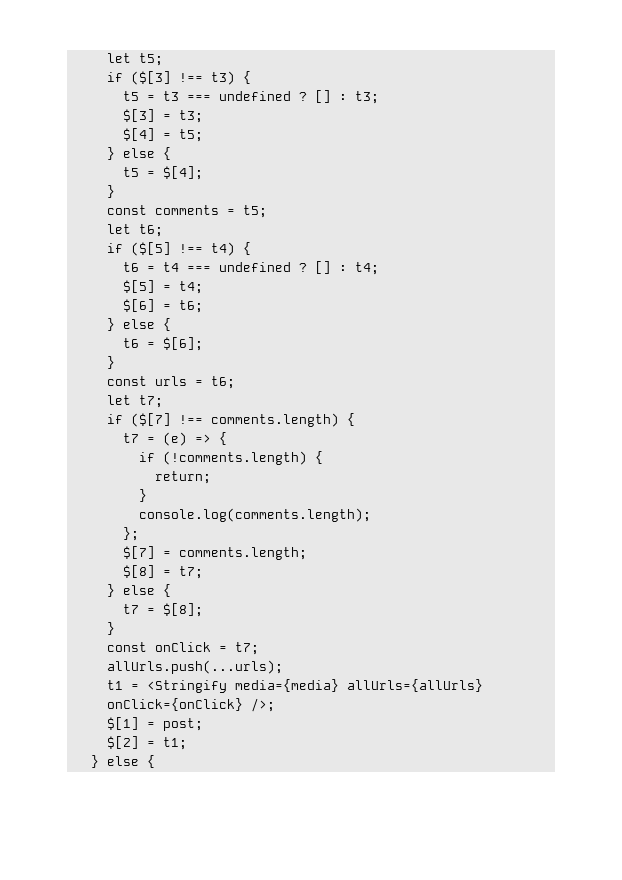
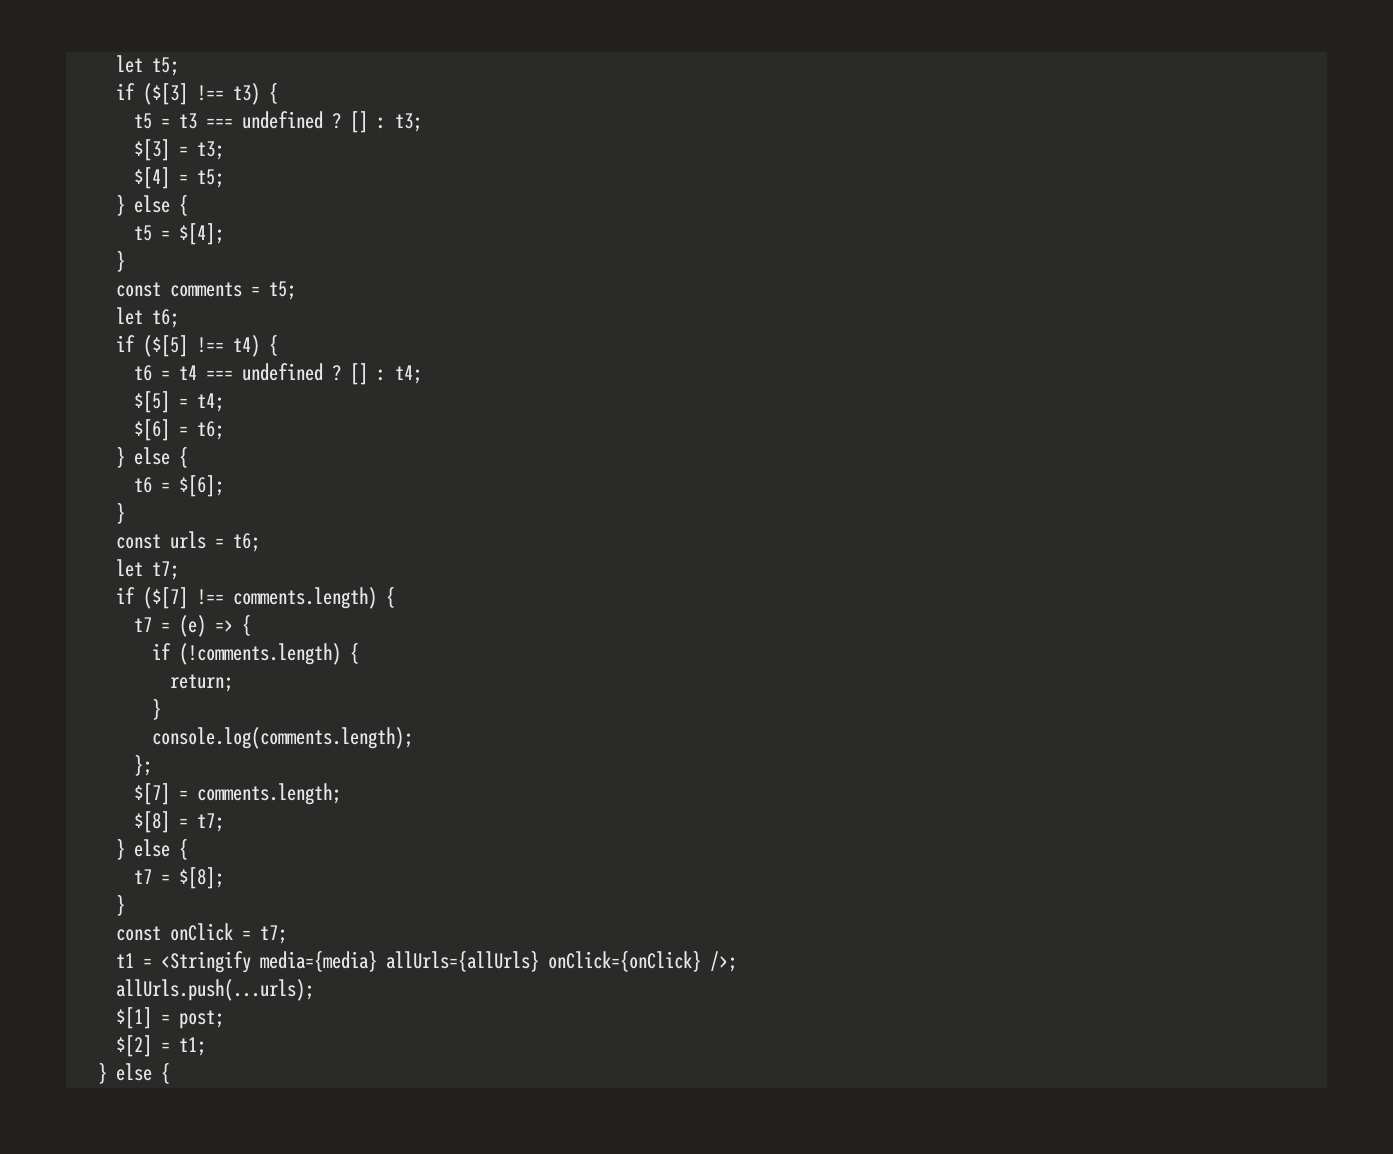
[106,660,283,674] // allUrls.push(...urls); -> (287, 934) none
(275, 705) none -> [115,979,314,1001] // allUrls.push(...urls);

